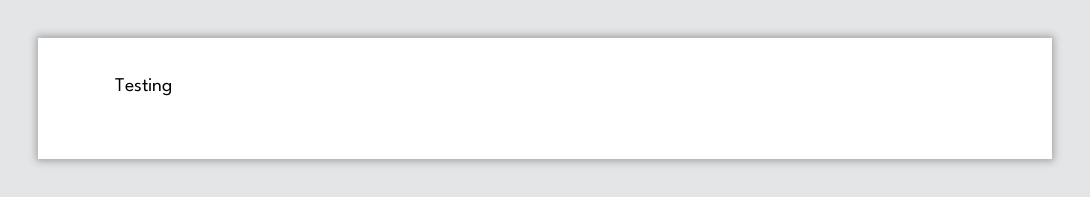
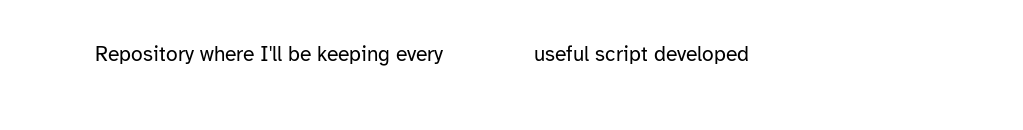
[115,78,172,96] Testing -> [95,45,749,66] Repository where I'll be keeping every useful script developed

